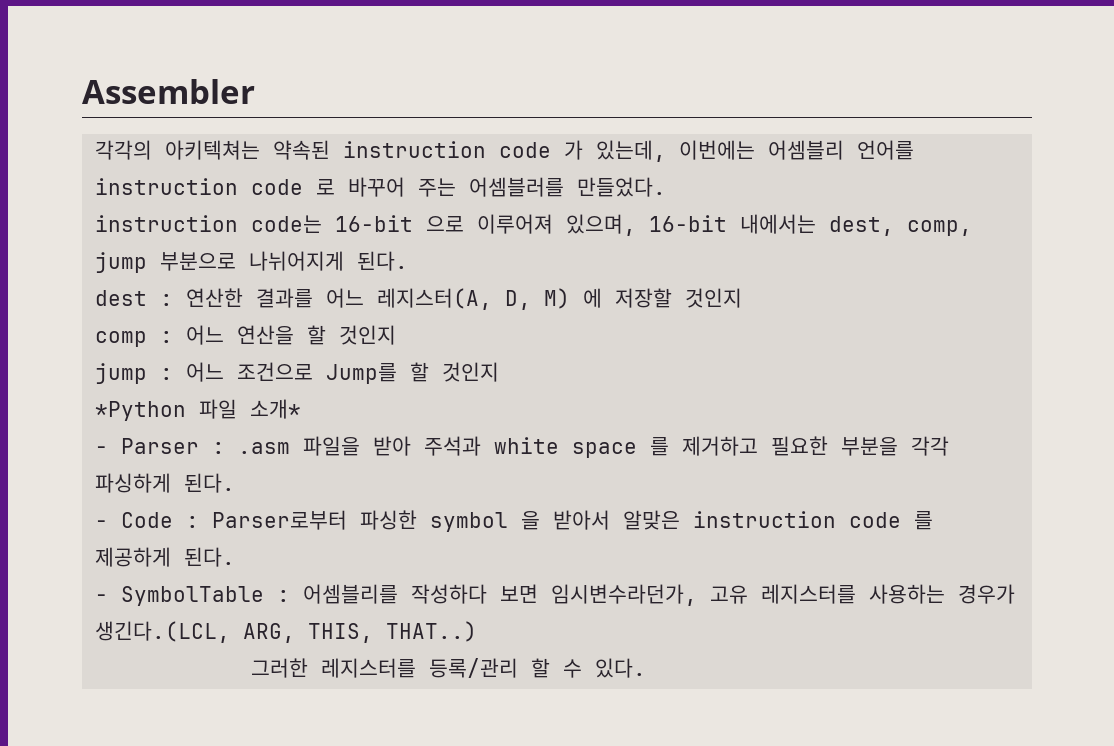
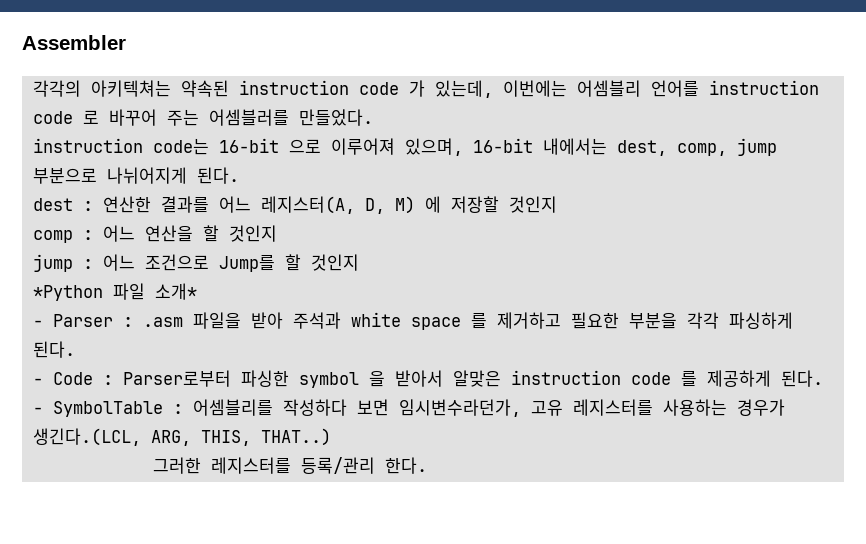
[530,658,646,678] 할 수 있다. -> [384,457,427,474] 한다.

